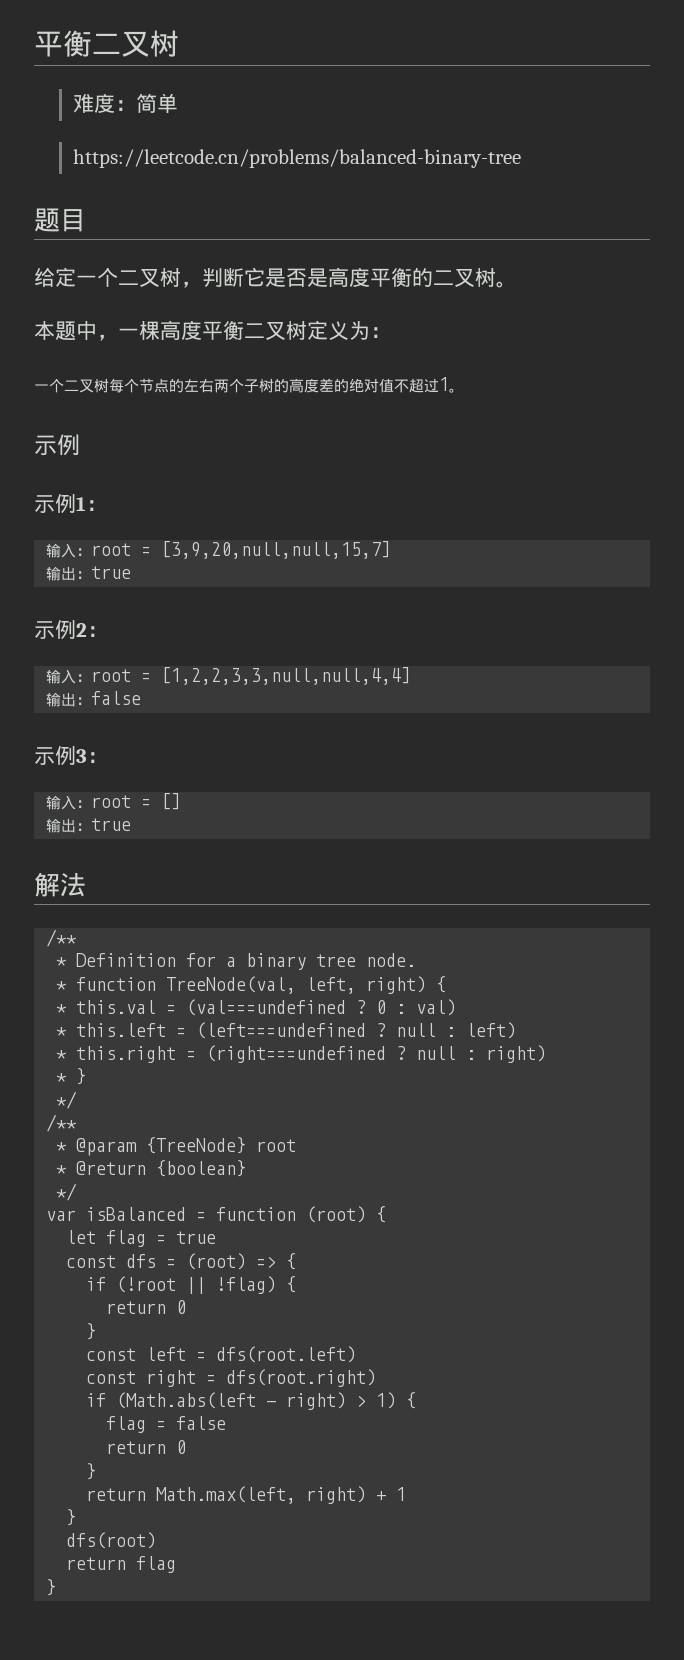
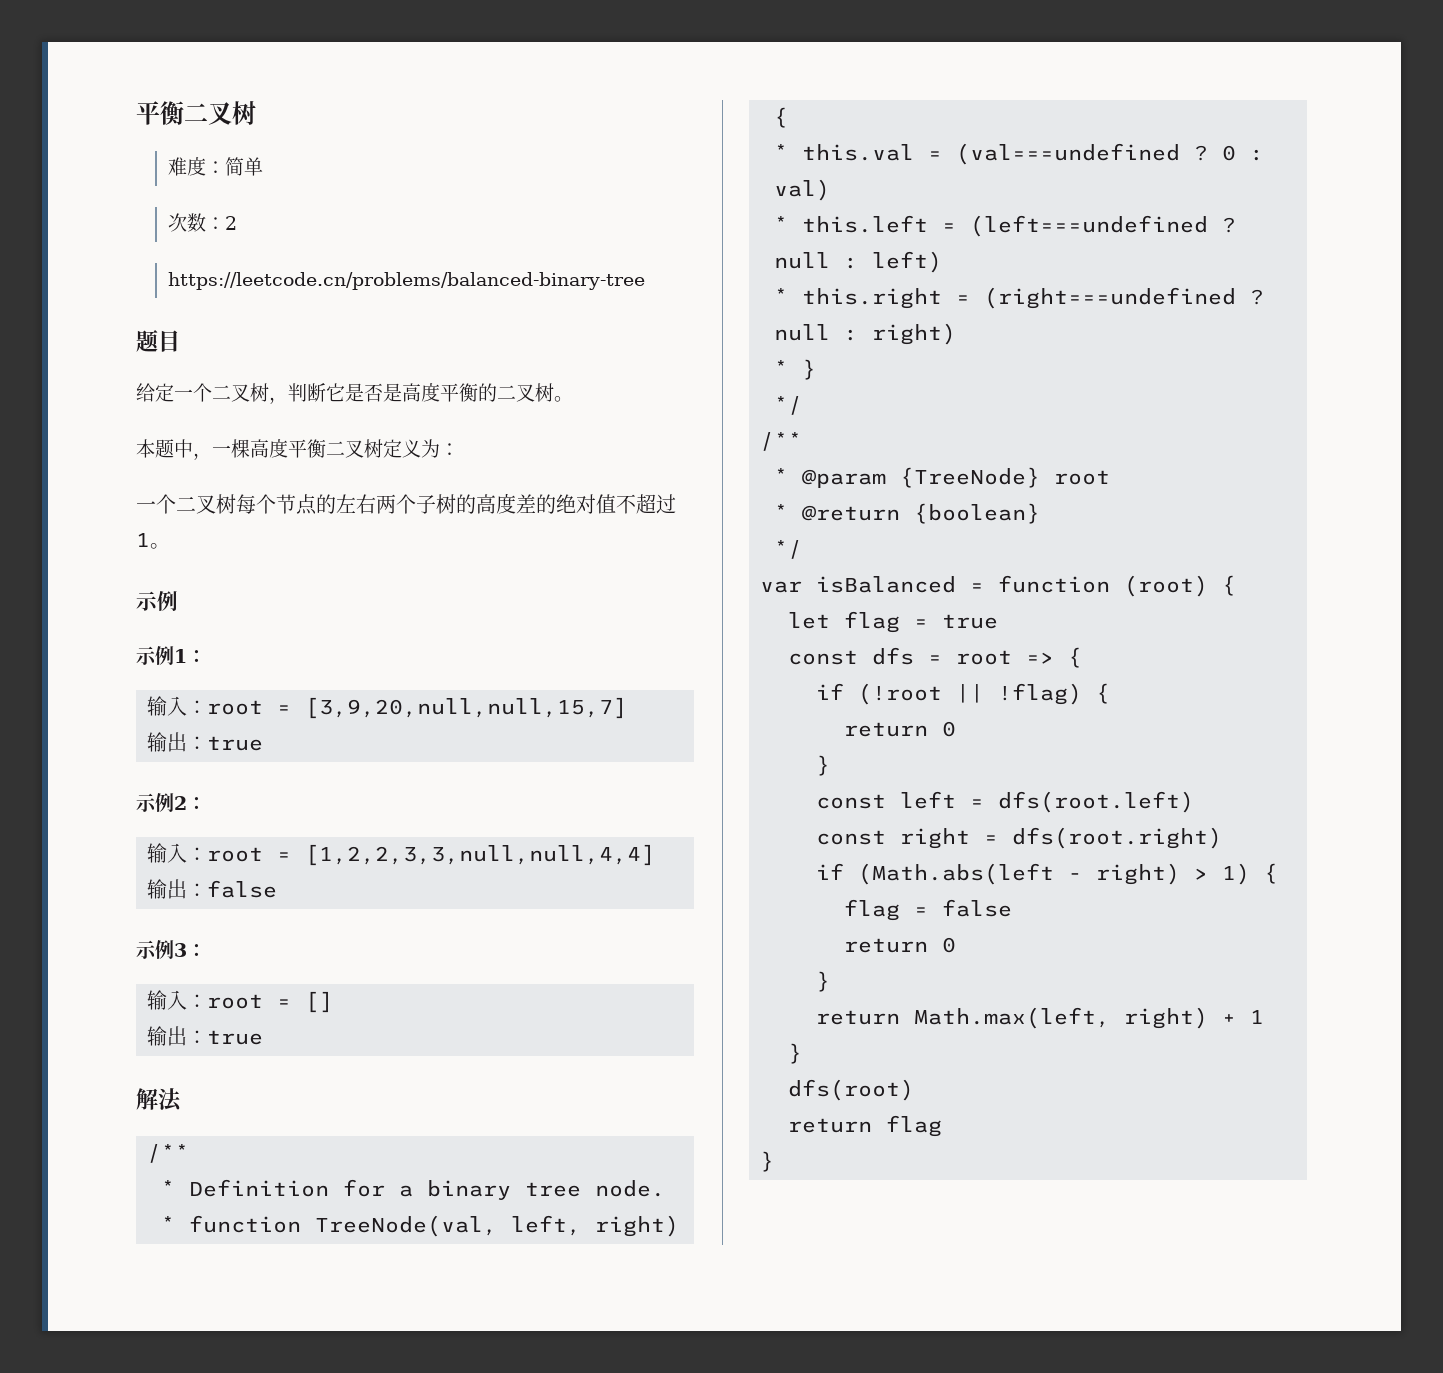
(178, 103) none -> [167,213,237,232] // 次数：2
[186,1253,247,1270] (root) -> [956,650,1013,665] root

